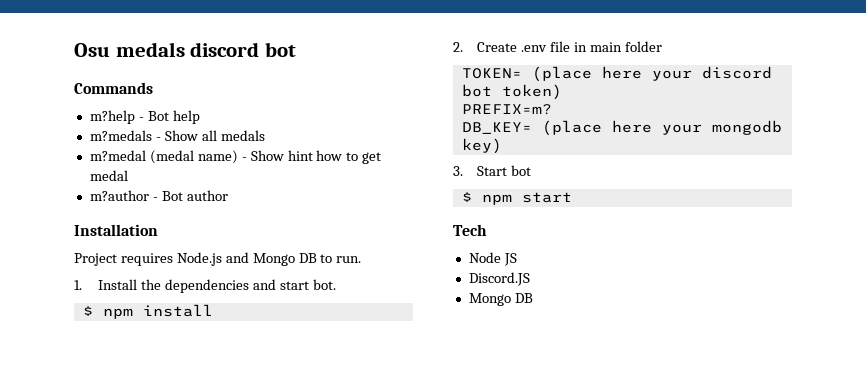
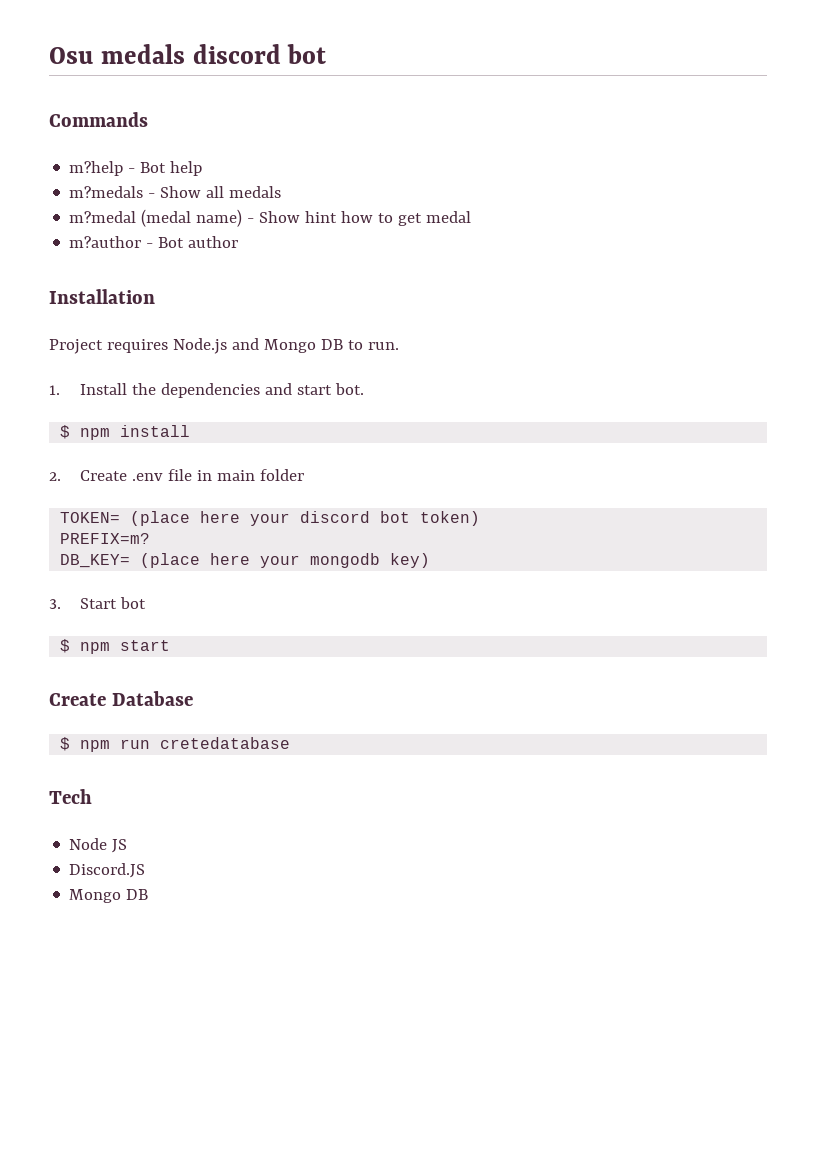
(572, 197) none -> [49,691,193,706] [60,737,291,752] // Create Database // $ npm run cretedatabase

